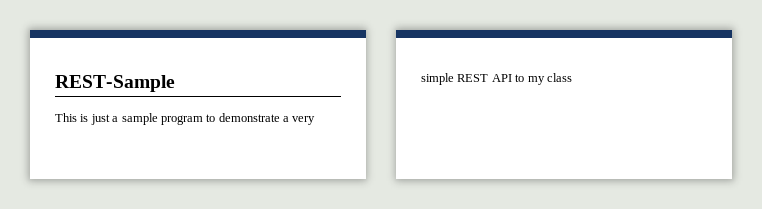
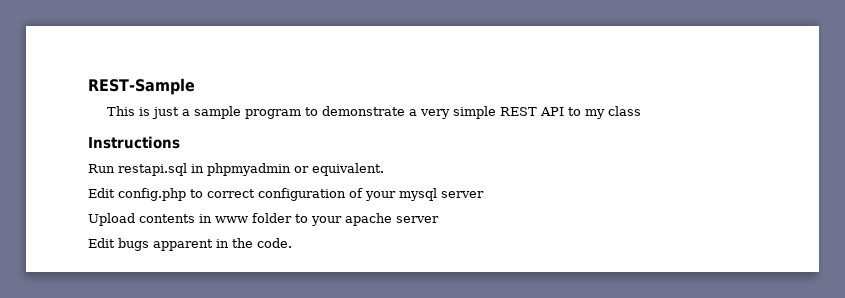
(572, 77) none -> [88,136,180,149] [88,163,384,176] [88,188,484,201] [88,213,439,226] [88,238,292,251] // Instructions // Run restapi.sql in phpmyadmin or equivalent. // Edit config.php to correct configuration of your mysql server // Upload contents in www folder to your apache server // Edit bugs apparent in the code.

